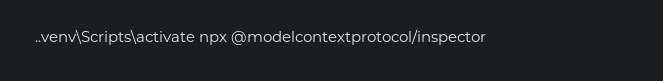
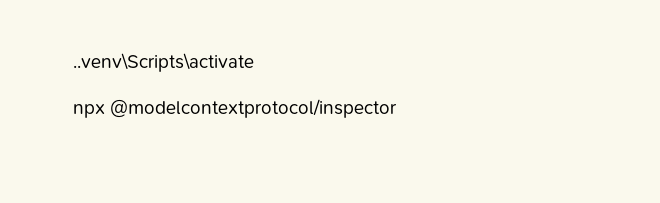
(195, 37) none -> (254, 62) //

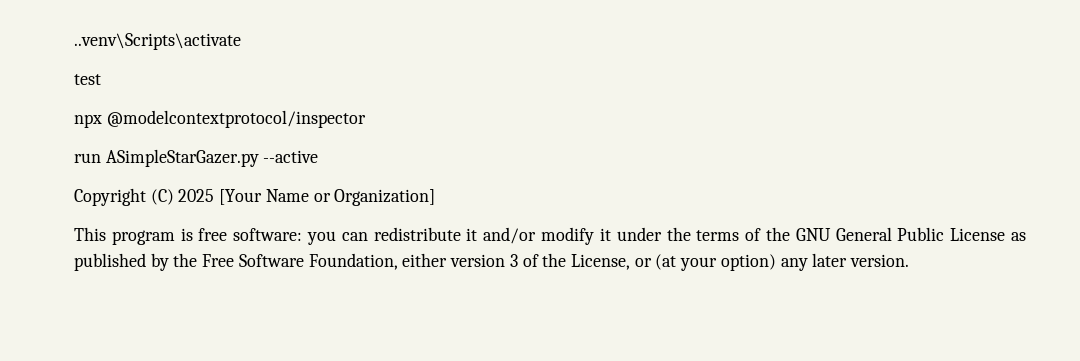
(254, 62) none -> [74,74,101,85] // test
(398, 108) none -> [74,149,319,167] [74,188,436,206] [74,227,1027,245] [74,253,910,271] // run ASimpleStarGazer.py --active // Copyright (C) 2025 [Your Name or Organization] // This program is free software: you can redistribute it and/or modify it under the terms of the GNU General Public License as published by the Free Software Foundation, either version 3 of the License, or (at your option) any later version.

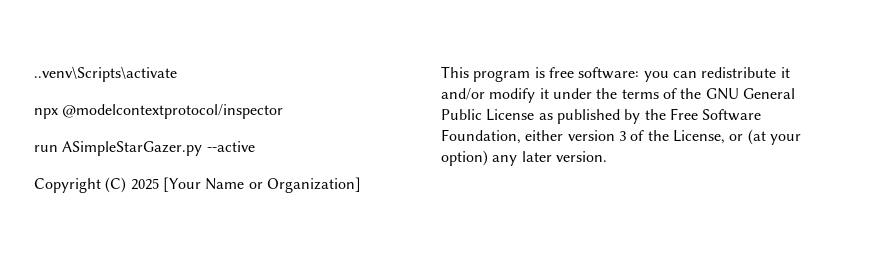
[74,74,101,85] // test -> (177, 74) none

